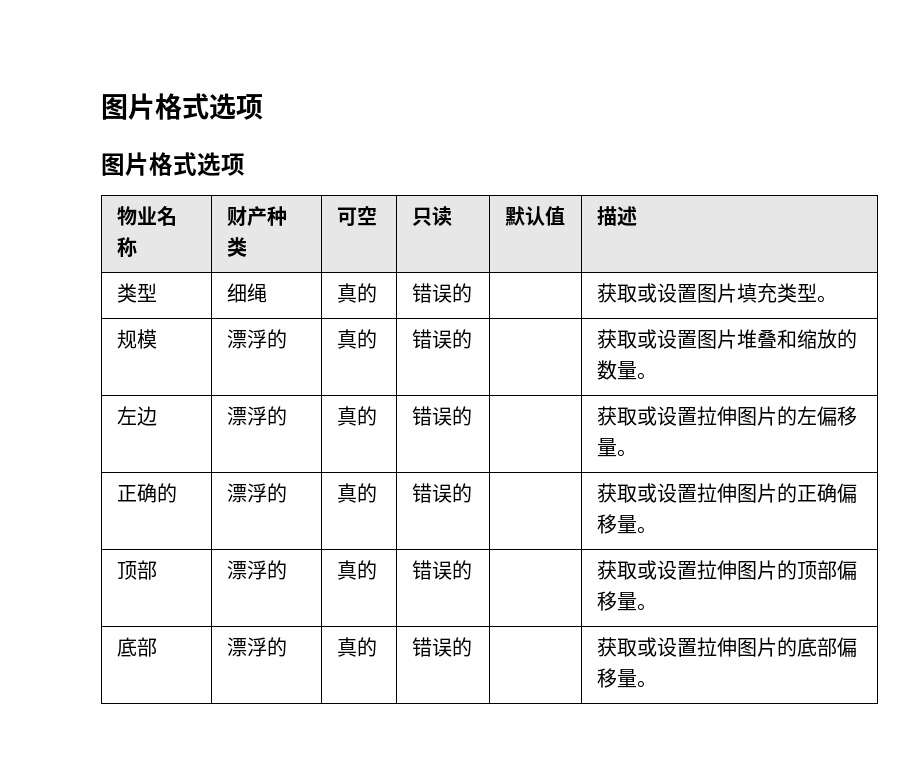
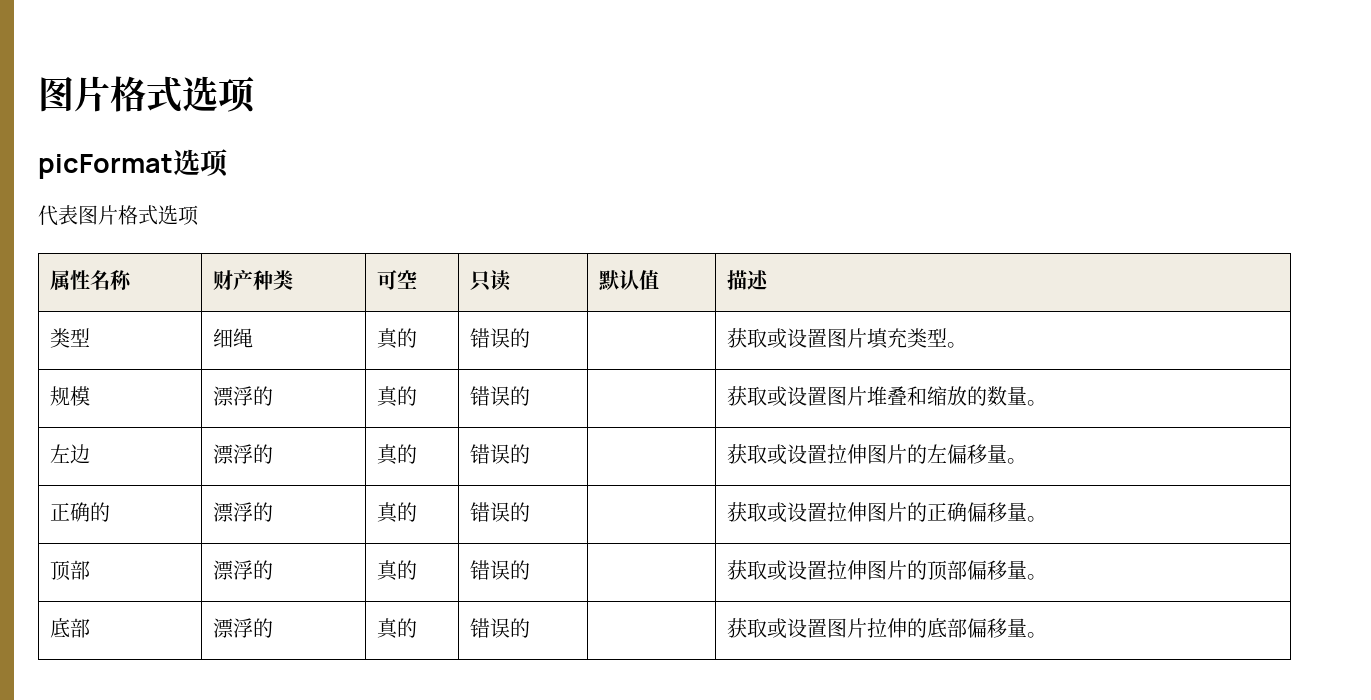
[101,93,263,120] [101,152,245,177] [116,206,157,226] 图片格式选项 // 图片格式选项 // 物业 -> [38,76,256,114] [38,149,229,179] [38,205,199,226] [50,270,91,290] 图片格式选项 // picFormat选项 // 代表图片格式选项 // 属性
[696,637,777,657] 拉伸图片 -> [827,618,908,638] 图片拉伸

